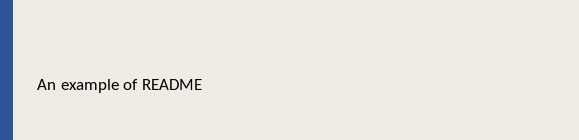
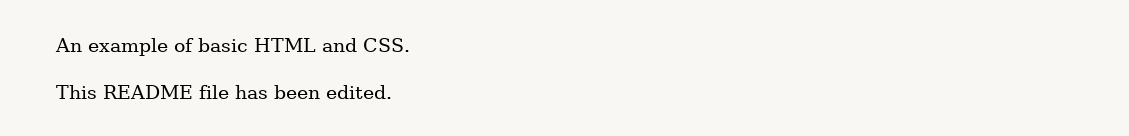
[141,79,202,90] README -> [198,38,410,52] [56,85,392,99] basic HTML and CSS. // This README file has been edited.

